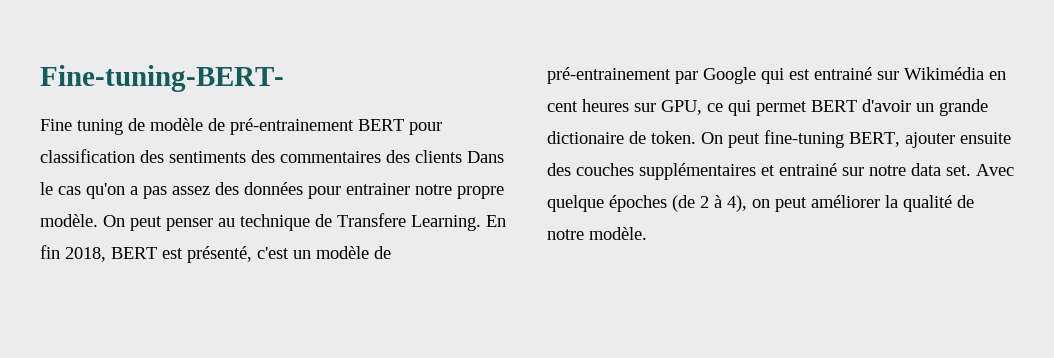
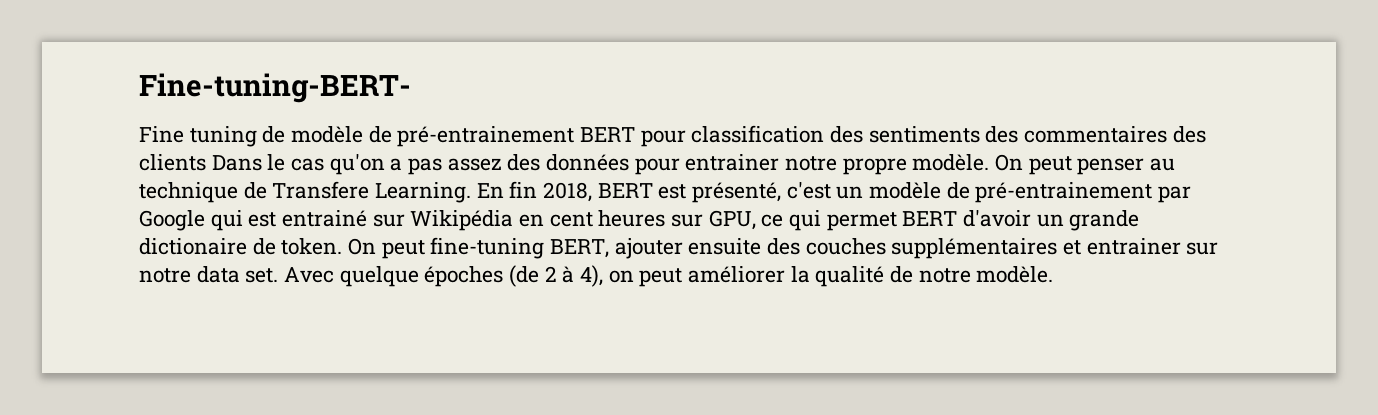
[904,67,984,80] Wikimédia -> [410,210,514,231] Wikipédia
[779,163,837,176] entrainé -> [1086,238,1181,255] entrainer

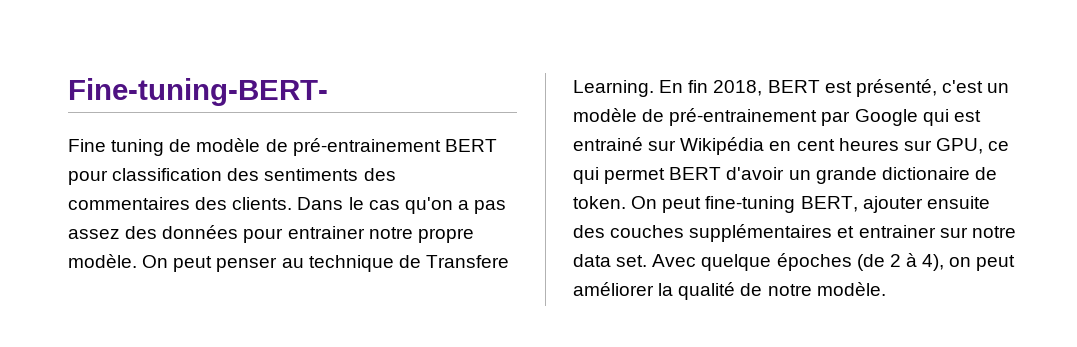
[139,154,206,171] clients -> [232,197,293,210] clients.

